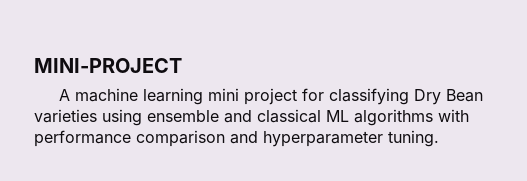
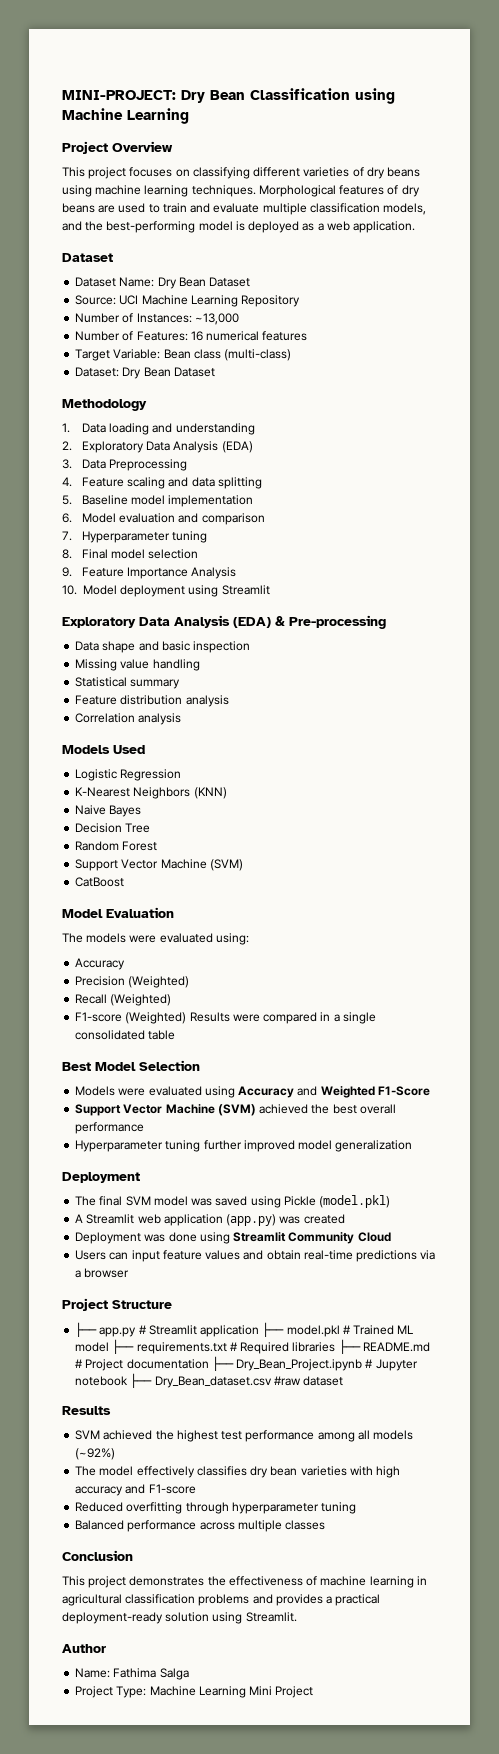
[34,58,182,73] [58,88,483,105] [34,109,469,126] [34,130,439,147] MINI-PROJECT // A machine learning mini project for classifying Dry Bean varieties using ensemble and classical ML algorithms with performance comparison and hyperparameter tuning. -> [62,88,395,104] [62,108,189,124] [62,141,173,154] [62,167,421,179] [62,185,420,197] [62,203,427,215] [62,221,416,233] [62,253,113,262] [75,277,251,289] [75,295,301,307] [75,313,239,325] [75,331,308,341] [75,349,292,361] [75,367,215,379] [62,399,147,411] [62,423,255,435] [62,441,253,453] [62,459,188,471] [62,477,262,489] [62,495,254,507] [62,513,265,525] [62,531,208,543] [62,549,199,559] [62,567,237,579] [62,585,270,597] [62,615,386,629] [75,641,251,653] [75,659,200,671] [75,677,181,689] [75,695,229,707] [75,713,182,725] [62,745,145,754] [75,769,182,781] [75,787,227,799] [75,805,142,817] [75,823,151,833] [75,841,158,851] [75,859,243,871] [75,877,125,887] [62,907,174,918] [62,933,249,945] [75,958,126,970] [75,976,190,988] [75,994,172,1006] [75,1012,376,1024] [75,1030,176,1040] [62,1060,200,1071] [75,1086,430,1098] [75,1104,396,1116] [75,1122,145,1134] [75,1140,413,1152] [62,1172,140,1183] [75,1195,391,1208] [75,1214,345,1226] [75,1232,391,1244] [75,1250,436,1262] [75,1268,130,1278] [62,1298,172,1311] [75,1322,414,1337] [75,1339,430,1354] [75,1356,418,1371] [75,1373,344,1388] [62,1406,111,1415] [75,1430,414,1442] [75,1448,116,1460] [75,1466,401,1478] [75,1484,196,1496] [75,1502,357,1514] [75,1520,326,1532] [62,1550,133,1561] [62,1576,427,1588] [62,1594,381,1606] [62,1612,297,1624] [62,1644,106,1653] [75,1668,189,1680] [75,1686,314,1698] MINI-PROJECT: Dry Bean Classification using Machine Learning // Project Overview // This project focuses on classifying different varieties of dry beans using machine learning techniques. Morphological features of dry beans are used to train and evaluate multiple classification models, and the best-performing model is deployed as a web application. // Dataset // Dataset Name: Dry Bean Dataset // Source: UCI Machine Learning Repository // Number of Instances: ~13,000 // Number of Features: 16 numerical features // Target Variable: Bean class (multi-class) // Dataset: Dry Bean Dataset // Methodology // 1. Data loading and understanding // 2. Exploratory Data Analysis (EDA) // 3. Data Preprocessing // 4. Feature scaling and data splitting // 5. Baseline model implementation // 6. Model evaluation and comparison // 7. Hyperparameter tuning // 8. Final model selection // 9. Feature Importance Analysis // 10. Model deployment using Streamlit // Exploratory Data Analysis (EDA) & Pre-processing // Data shape and basic inspection // Missing value handling // Statistical summary // Feature distribution analysis // Correlation analysis // Models Used // Logistic Regression // K-Nearest Neighbors (KNN) // Naive Bayes // Decision Tree // Random Forest // Support Vector Machine (SVM) // CatBoost // Model Evaluation // The models were evaluated using: // Accuracy // Precision (Weighted) // Recall (Weighted) // F1-score (Weighted) Results were compared in a single consolidated table // Best Model Selection // Models were evaluated using Accuracy and Weighted F1-Score // Support Vector Machine (SVM) achieved the best overall performance // Hyperparameter tuning further improved model generalization // Deployment // The final SVM model was saved using Pickle (model.pkl) // A Streamlit web application (app.py) was created // Deployment was done using Streamlit Community Cloud // Users can input feature values and obtain real-time predictions via a browser // Project Structure // ├── app.py # Streamlit application ├── model.pkl # Trained ML model ├── requirements.txt # Required libraries ├── README.md # Project documentation ├── Dry_Bean_Project.ipynb # Jupyter notebook ├── Dry_Bean_dataset.csv #raw dataset // Results // SVM achieved the highest test performance among all models (~92%) // The model effectively classifies dry bean varieties with high accuracy and F1-score // Reduced overfitting through hyperparameter tuning // Balanced performance across multiple classes // Conclusion // This project demonstrates the effectiveness of machine learning in agricultural classification problems and provides a practical deployment-ready solution using Streamlit. // Author // Name: Fathima Salga // Project Type: Machine Learning Mini Project

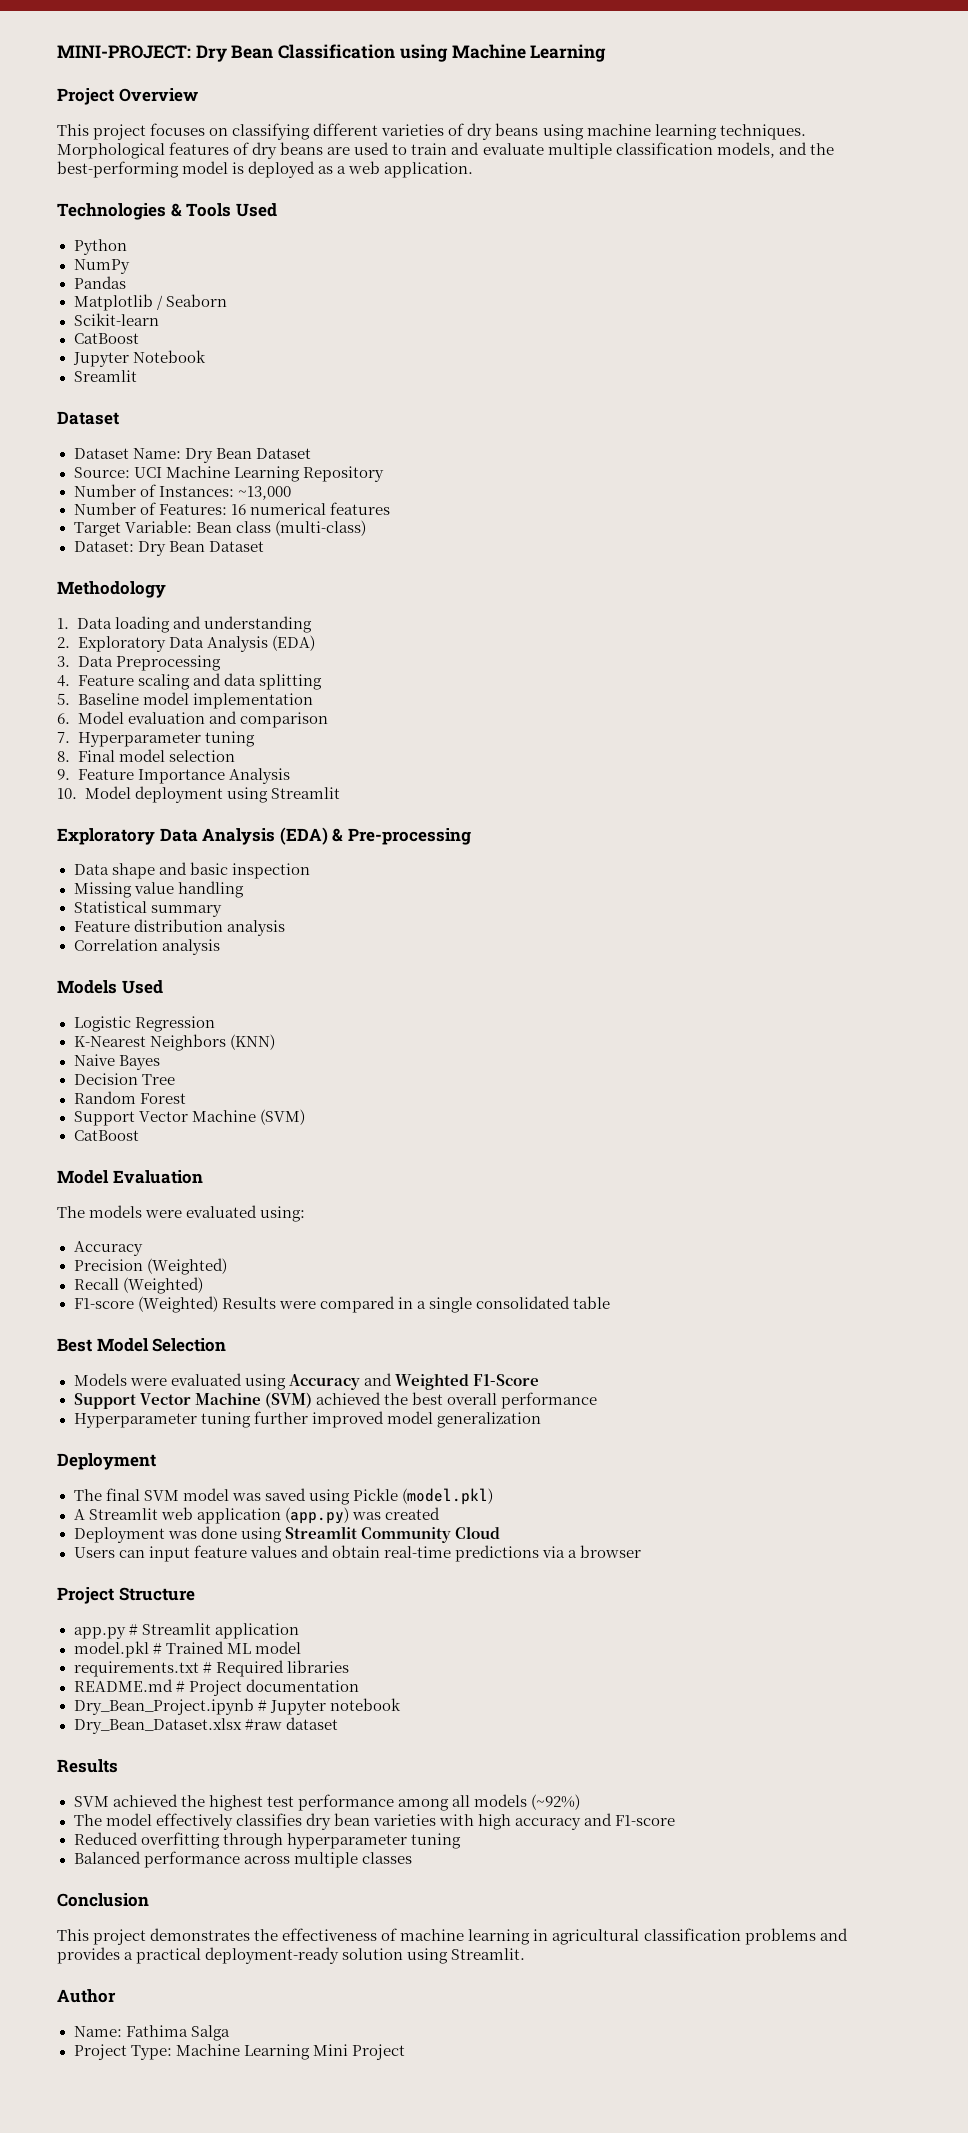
(416, 227) none -> [57,203,277,220] [73,239,127,255] [73,259,130,274] [73,276,126,289] [73,294,227,311] [73,313,159,326] [73,333,139,344] [72,350,206,367] [73,370,137,382] // Technologies & Tools Used // Python // NumPy // Pandas // Matplotlib / Seaborn // Scikit-learn // CatBoost // Jupyter Notebook // Sreamlit
[75,1322,98,1337] ├── -> (195, 1594) none
[262,1322,285,1337] ├── -> (299, 1631) //
[112,1339,135,1354] ├── -> (301, 1647) //
[338,1339,361,1354] ├── -> (349, 1666) //
[211,1356,234,1371] ├── -> (359, 1685) //
[130,1373,272,1388] ├── Dry_Bean_dataset.csv -> [73,1718,242,1734] // Dry_Bean_Dataset.xlsx

